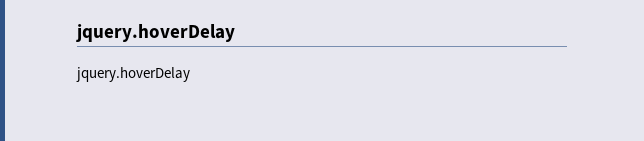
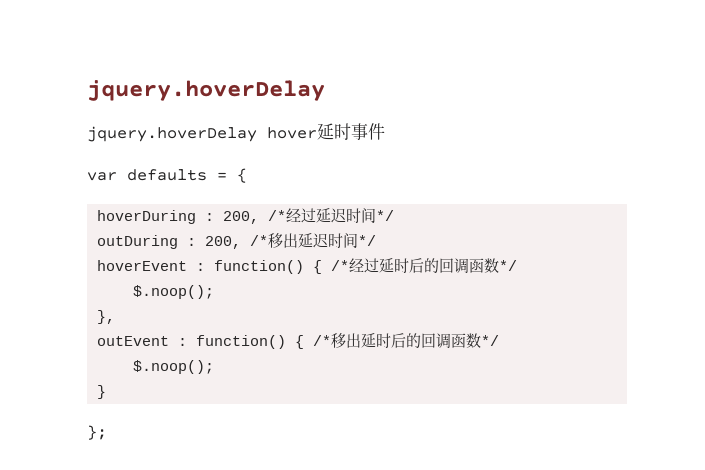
(190, 74) none -> [267,123,385,140] [87,168,247,183] [97,208,395,224] [97,233,377,249] [97,258,518,274] [133,285,215,299] [97,310,116,324] [97,333,500,349] [133,360,215,374] [97,385,107,399] [87,425,107,440] hover延时事件 // var defaults = { // hoverDuring : 200, /*经过延迟时间*/ // outDuring : 200, /*移出延迟时间*/ // hoverEvent : function() { /*经过延时后的回调函数*/ // $.noop(); // }, // outEvent : function() { /*移出延时后的回调函数*/ // $.noop(); // } // };

